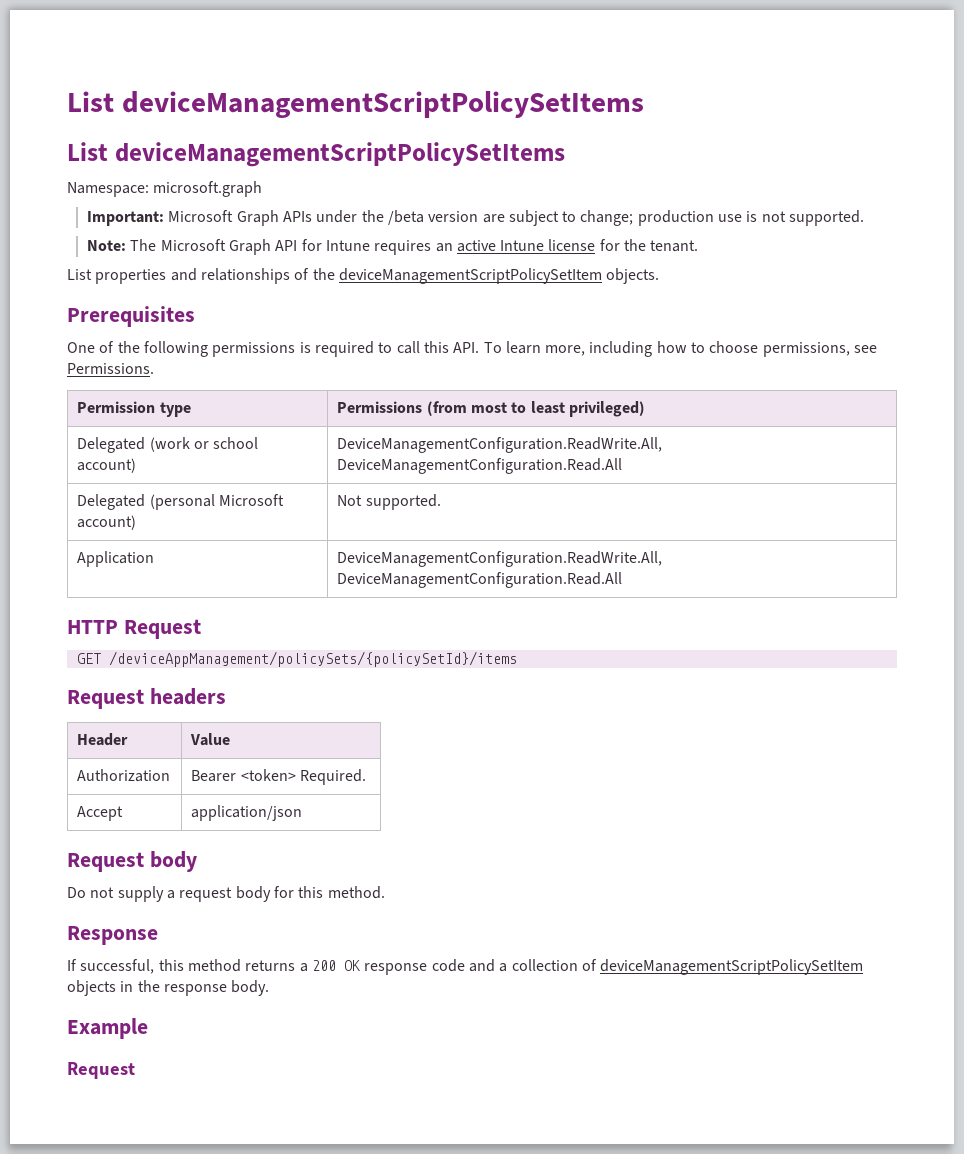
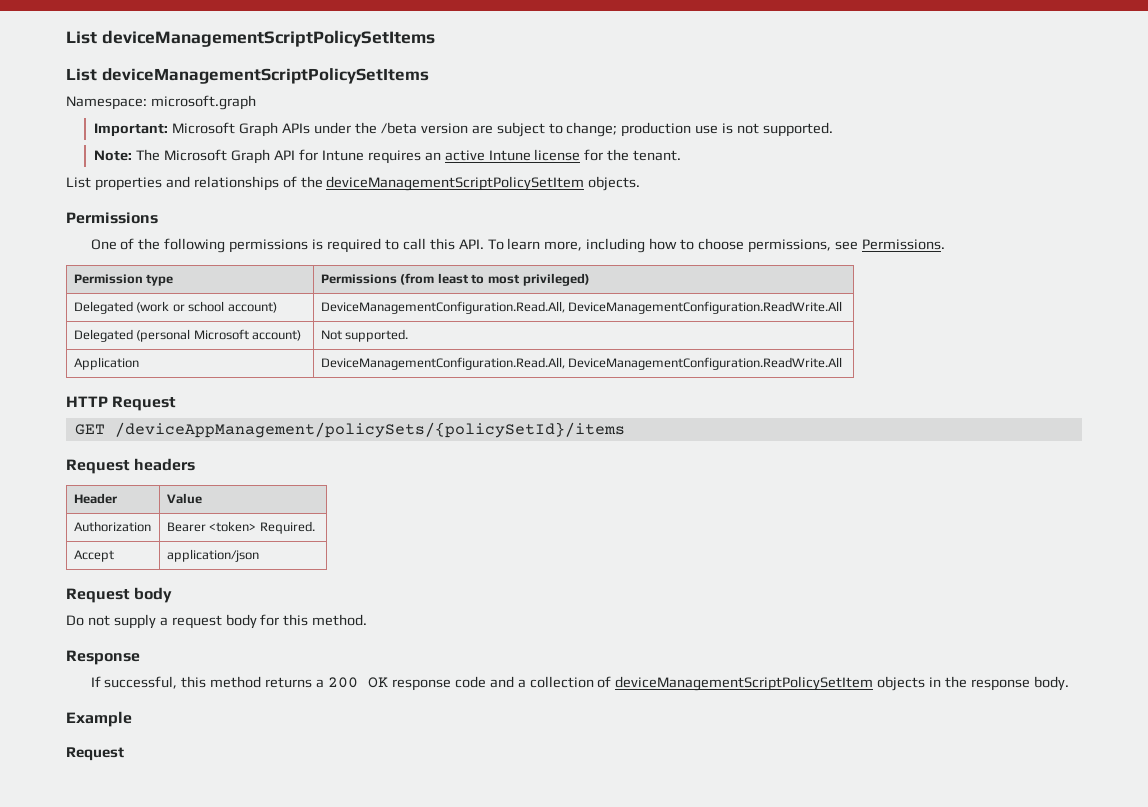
[67,306,195,327] Prerequisites -> [66,212,158,224] Permissions
[471,401,565,414] most to least -> [437,273,520,284] least to most
[337,437,663,453] [337,458,623,474] DeviceManagementConfiguration.ReadWrite.All, DeviceManagementConfiguration.Read.All -> [320,301,843,314] DeviceManagementConfiguration.Read.All, DeviceManagementConfiguration.ReadWrite.All
[337,551,663,567] [337,572,623,588] DeviceManagementConfiguration.ReadWrite.All, DeviceManagementConfiguration.Read.All -> [320,357,843,370] DeviceManagementConfiguration.Read.All, DeviceManagementConfiguration.ReadWrite.All

